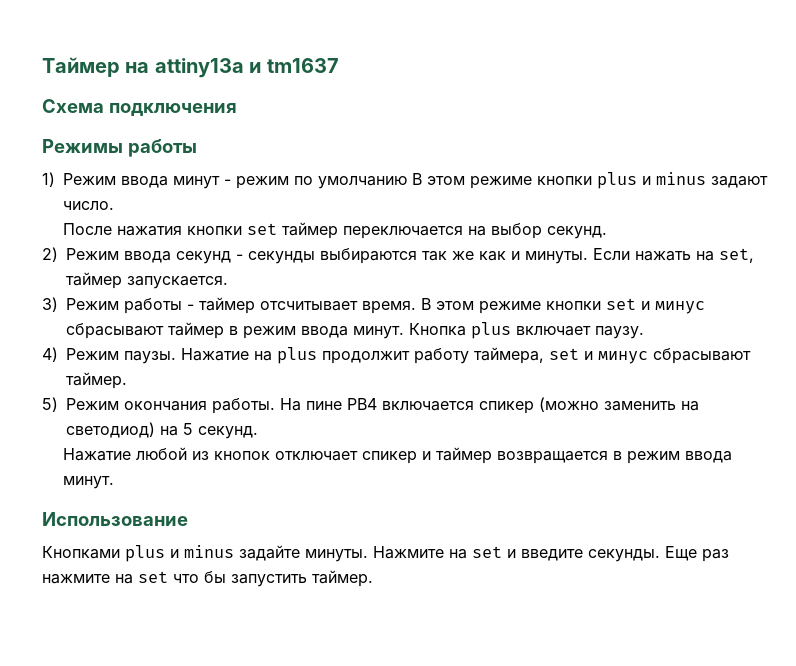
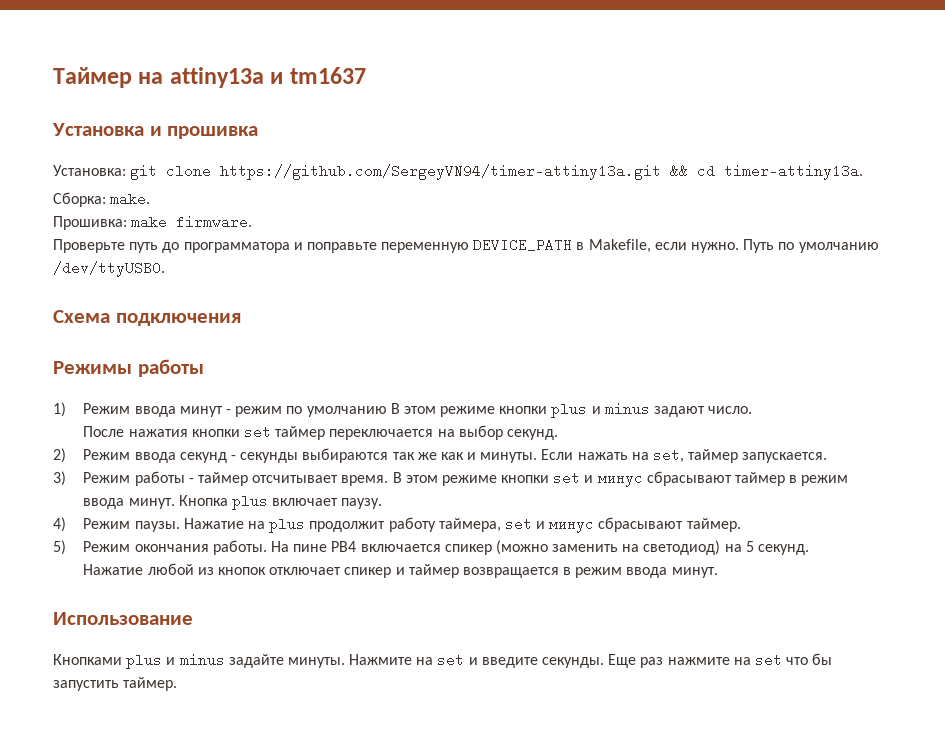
(339, 65) none -> [52,123,259,139] [53,164,864,180] [53,192,151,207] [53,215,253,230] [53,238,879,253] [53,261,165,277] // Установка и прошивка // Установка: git clone https://github.com/SergeyVN94/timer-attiny13a.git && cd timer-attiny13a. // Сборка: make. // Прошивка: make firmware. // Проверьте путь до программатора и поправьте переменную DEVICE_PATH в Makefile, если нужно. Путь по умолчанию /dev/ttyUSB0.

